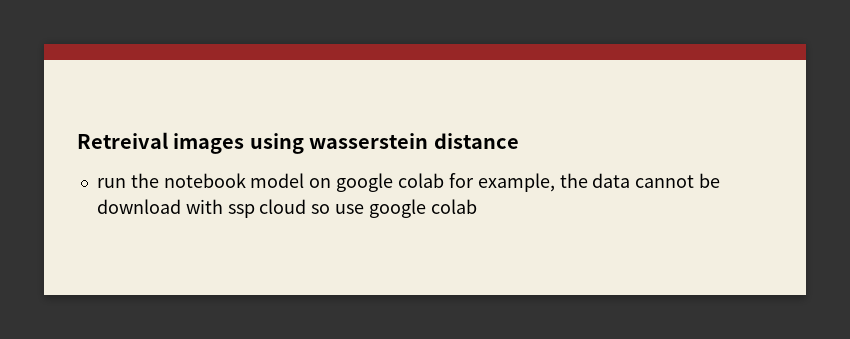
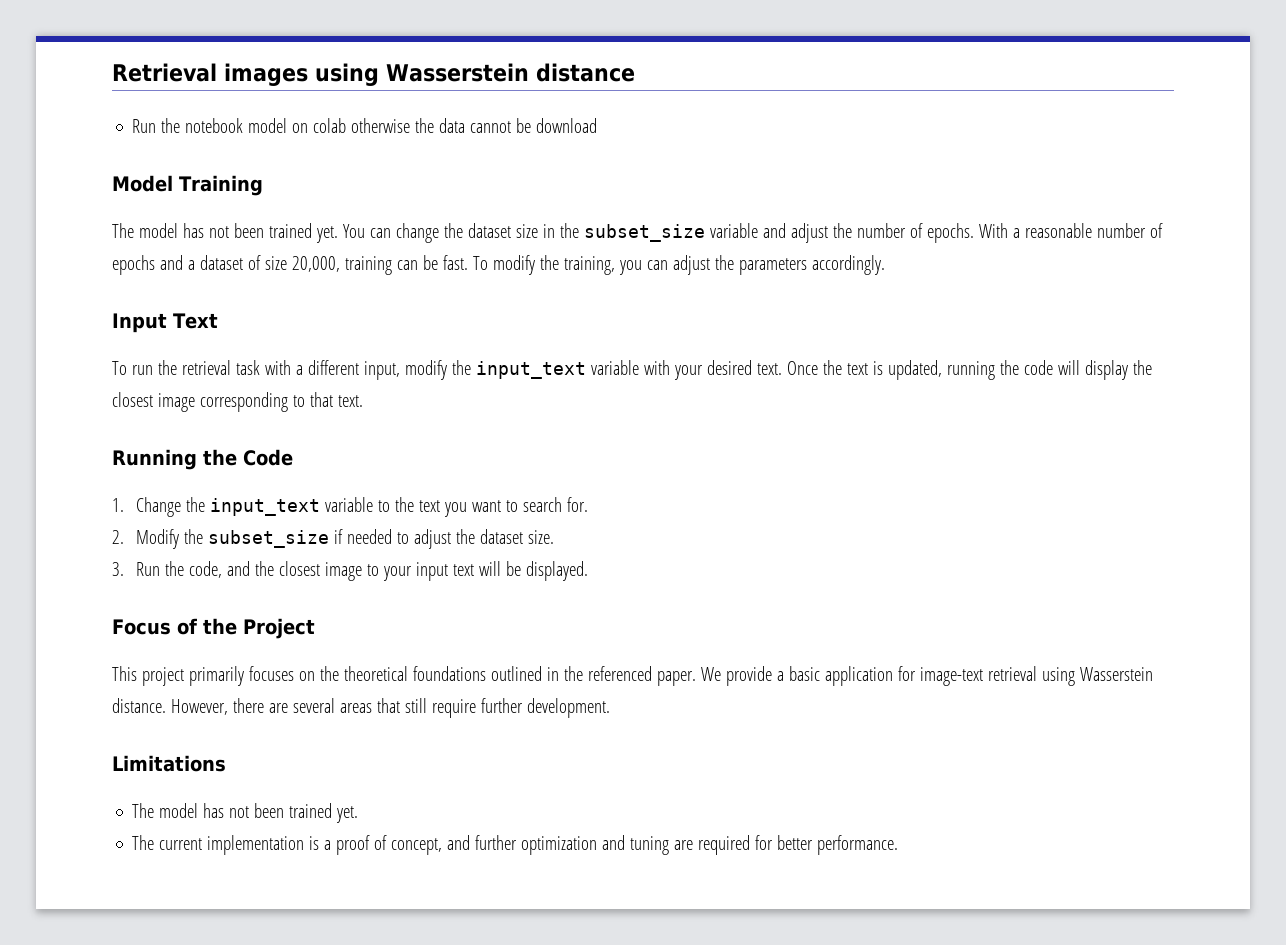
[77,132,168,149] Retreival -> [112,63,217,82] Retrieval
[309,133,429,149] wasserstein -> [386,63,529,82] Wasserstein
[96,178,126,188] run -> [132,119,157,133] Run
[336,173,555,192] google colab for example, -> [313,118,411,133] colab otherwise
[185,199,477,218] with ssp cloud so use google colab -> [112,175,263,196] [112,223,1163,243] [112,255,885,275] [112,313,218,333] [112,360,1152,380] [112,392,363,412] [112,449,293,470] [112,497,588,517] [112,529,554,549] [112,561,588,581] [112,618,315,639] [112,666,1153,686] [112,698,610,718] [112,755,226,772] [132,803,359,823] [132,835,899,855] // Model Training // The model has not been trained yet. You can change the dataset size in the subset_size variable and adjust the number of epochs. With a reasonable number of epochs and a dataset of size 20,000, training can be fast. To modify the training, you can adjust the parameters accordingly. // Input Text // To run the retrieval task with a different input, modify the input_text variable with your desired text. Once the text is updated, running the code will display the closest image corresponding to that text. // Running the Code // 1. Change the input_text variable to the text you want to search for. // 2. Modify the subset_size if needed to adjust the dataset size. // 3. Run the code, and the closest image to your input text will be displayed. // Focus of the Project // This project primarily focuses on the theoretical foundations outlined in the referenced paper. We provide a basic application for image-text retrieval using Wasserstein distance. However, there are several areas that still require further development. // Limitations // The model has not been trained yet. // The current implementation is a proof of concept, and further optimization and tuning are required for better performance.

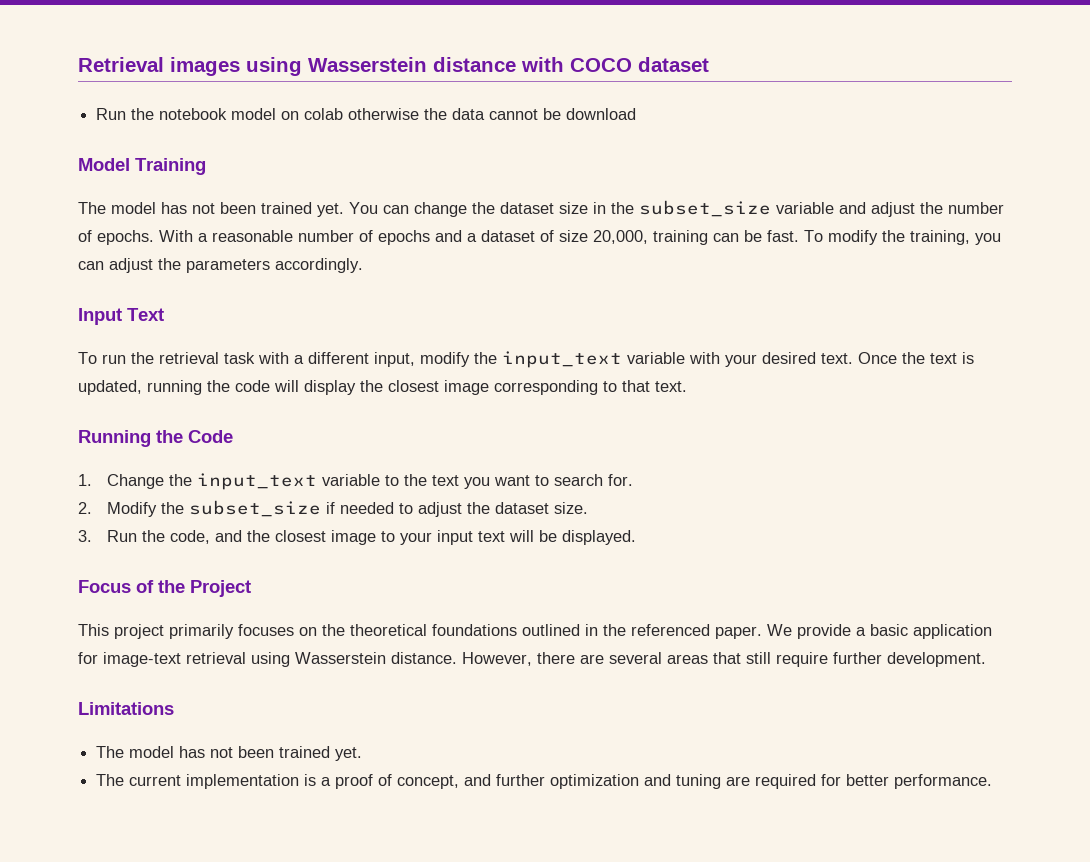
(635, 72) none -> [521,57,709,72] with COCO dataset

